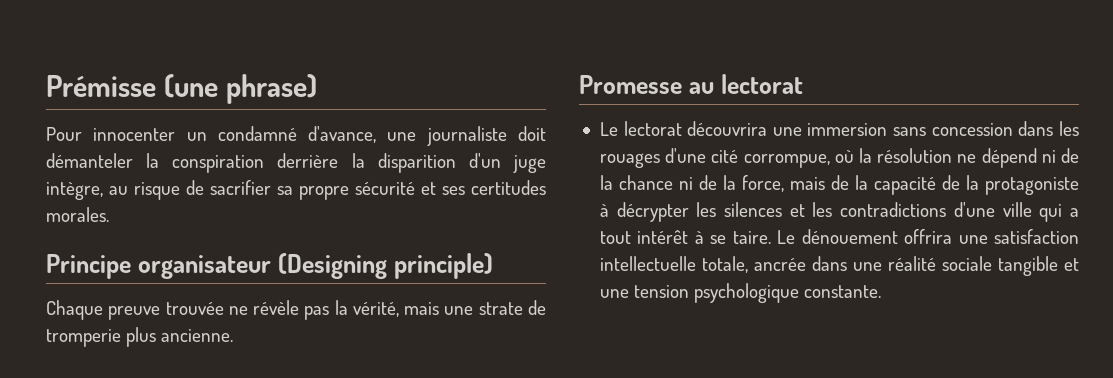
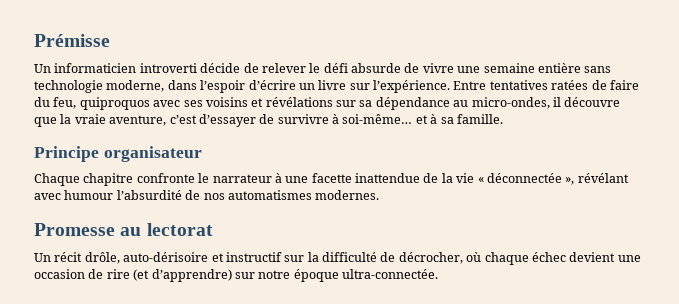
[163,74,317,104] [46,126,546,146] [46,153,547,173] [46,180,546,200] [46,207,109,222] (une phrase) // Pour innocenter un condamné d'avance, une journaliste doit démanteler la conspiration derrière la disparition d'un juge intègre, au risque de sacrifier sa propre sécurité et ses certitudes morales. -> [34,63,612,73] [34,80,639,93] [34,97,621,110] [34,114,503,127] // Un informaticien introverti décide de relever le défi absurde de vivre une semaine entière sans technologie moderne, dans l’espoir d’écrire un livre sur l’expérience. Entre tentatives ratées de faire du feu, quiproquos avec ses voisins et révélations sur sa dépendance au micro-ondes, il découvre que la vraie aventure, c’est d’essayer de survivre à soi-même… et à sa famille.
[277,253,493,279] (Designing principle) -> (202, 154) none
[108,300,546,320] [46,327,234,347] [579,74,803,94] [599,121,1079,136] [599,148,1079,168] [599,175,1079,195] [599,202,1079,222] [599,229,1079,244] [599,256,1079,276] [599,283,882,303] preuve trouvée ne révèle pas la vérité, mais une strate de tromperie plus ancienne. // Promesse au lectorat // Le lectorat découvrira une immersion sans concession dans les rouages d'une cité corrompue, où la résolution ne dépend ni de la chance ni de la force, mais de la capacité de la protagoniste à décrypter les silences et les contradictions d'une ville qui a tout intérêt à se taire. Le dénouement offrira une satisfaction intellectuelle totale, ancrée dans une réalité sociale tangible et une tension psychologique constante. -> [83,173,629,186] [34,190,380,200] [34,223,213,236] [34,252,641,265] [34,269,438,282] chapitre confronte le narrateur à une facette inattendue de la vie « déconnectée », révélant avec humour l’absurdité de nos automatismes modernes. // Promesse au lectorat // Un récit drôle, auto-dérisoire et instructif sur la difficulté de décrocher, où chaque échec devient une occasion de rire (et d’apprendre) sur notre époque ultra-connectée.

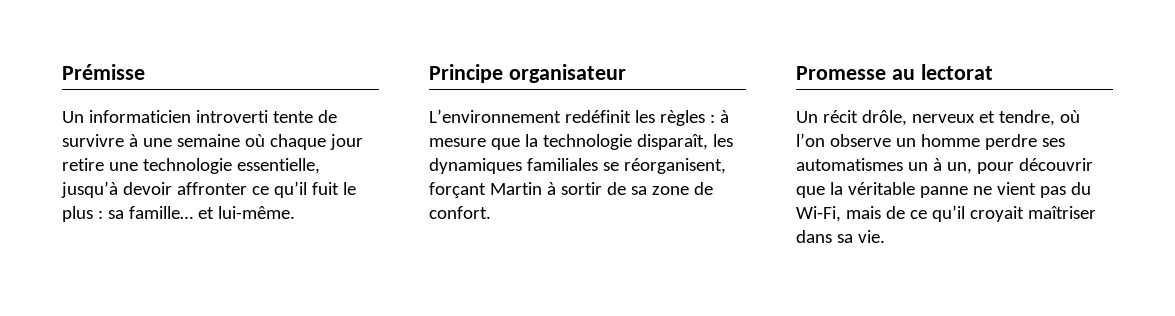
[200,63,612,73] [34,80,639,93] [34,97,621,110] [34,114,503,127] [34,146,202,162] [34,173,629,186] [34,190,380,200] décide de relever le défi absurde de vivre une semaine entière sans technologie moderne, dans l’espoir d’écrire un livre sur l’expérience. Entre tentatives ratées de faire du feu, quiproquos avec ses voisins et révélations sur sa dépendance au micro-ondes, il découvre que la vraie aventure, c’est d’essayer de survivre à soi-même… et à sa famille. // Principe organisateur // Chaque chapitre confronte le narrateur à une facette inattendue de la vie « déconnectée », révélant avec humour l’absurdité de nos automatismes modernes. -> [272,110,337,123] [62,134,363,150] [62,158,320,174] [61,181,356,198] [62,206,295,222] [429,64,626,83] [429,109,729,126] [429,134,733,150] [429,158,726,174] [429,182,713,198] [429,206,491,219] tente de survivre à une semaine où chaque jour retire une technologie essentielle, jusqu’à devoir affronter ce qu’il fuit le plus : sa famille… et lui-même. // Principe organisateur // L’environnement redéfinit les règles : à mesure que la technologie disparaît, les dynamiques familiales se réorganisent, forçant Martin à sortir de sa zone de confort.
[123,252,641,265] [34,269,438,282] auto-dérisoire et instructif sur la difficulté de décrocher, où chaque échec devient une occasion de rire (et d’apprendre) sur notre époque ultra-connectée. -> [911,110,1080,126] [796,133,1065,150] [796,158,1093,174] [796,182,1091,198] [796,205,1096,222] [796,230,885,243] nerveux et tendre, où l’on observe un homme perdre ses automatismes un à un, pour découvrir que la véritable panne ne vient pas du Wi‑Fi, mais de ce qu’il croyait maîtriser dans sa vie.

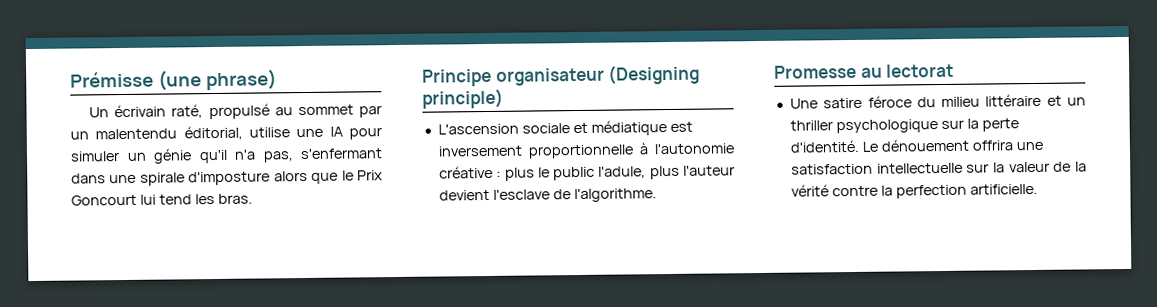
[62,110,337,123] [62,134,363,150] [62,158,320,174] [61,181,356,198] [62,206,295,222] [429,64,626,83] [429,109,729,126] [429,134,733,150] [429,158,726,174] [429,182,713,198] [429,206,491,219] [796,64,993,80] [796,110,1080,126] [796,133,1065,150] [796,158,1093,174] [796,182,1091,198] [796,205,1096,222] [796,230,885,243] // Un informaticien introverti tente de survivre à une semaine où chaque jour retire une technologie essentielle, jusqu’à devoir affronter ce qu’il fuit le plus : sa famille… et lui-même. // Principe organisateur // L’environnement redéfinit les règles : à mesure que la technologie disparaît, les dynamiques familiales se réorganisent, forçant Martin à sortir de sa zone de confort. // Promesse au lectorat // Un récit drôle, nerveux et tendre, où l’on observe un homme perdre ses automatismes un à un, pour découvrir que la véritable panne ne vient pas du Wi‑Fi, mais de ce qu’il croyait maîtriser dans sa vie. -> [157,69,277,91] [89,103,383,120] [70,125,382,141] [70,148,383,164] [71,170,384,186] [71,193,253,206] [422,64,701,87] [422,88,504,109] [437,120,693,136] [437,142,735,159] [438,165,735,181] [438,188,657,203] [774,63,955,79] [789,93,1086,109] [789,118,1019,134] [789,138,1043,153] [790,161,1087,175] [790,183,1038,199] (une phrase) // Un écrivain raté, propulsé au sommet par un malentendu éditorial, utilise une IA pour simuler un génie qu'il n'a pas, s'enfermant dans une spirale d'imposture alors que le Prix Goncourt lui tend les bras. // Principe organisateur (Designing principle) // L'ascension sociale et médiatique est inversement proportionnelle à l'autonomie créative : plus le public l'adule, plus l'auteur devient l'esclave de l'algorithme. // Promesse au lectorat // Une satire féroce du milieu littéraire et un thriller psychologique sur la perte d'identité. Le dénouement offrira une satisfaction intellectuelle sur la valeur de la vérité contre la perfection artificielle.

